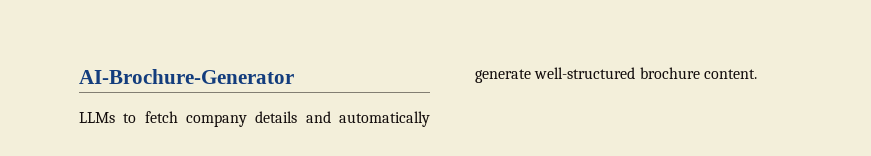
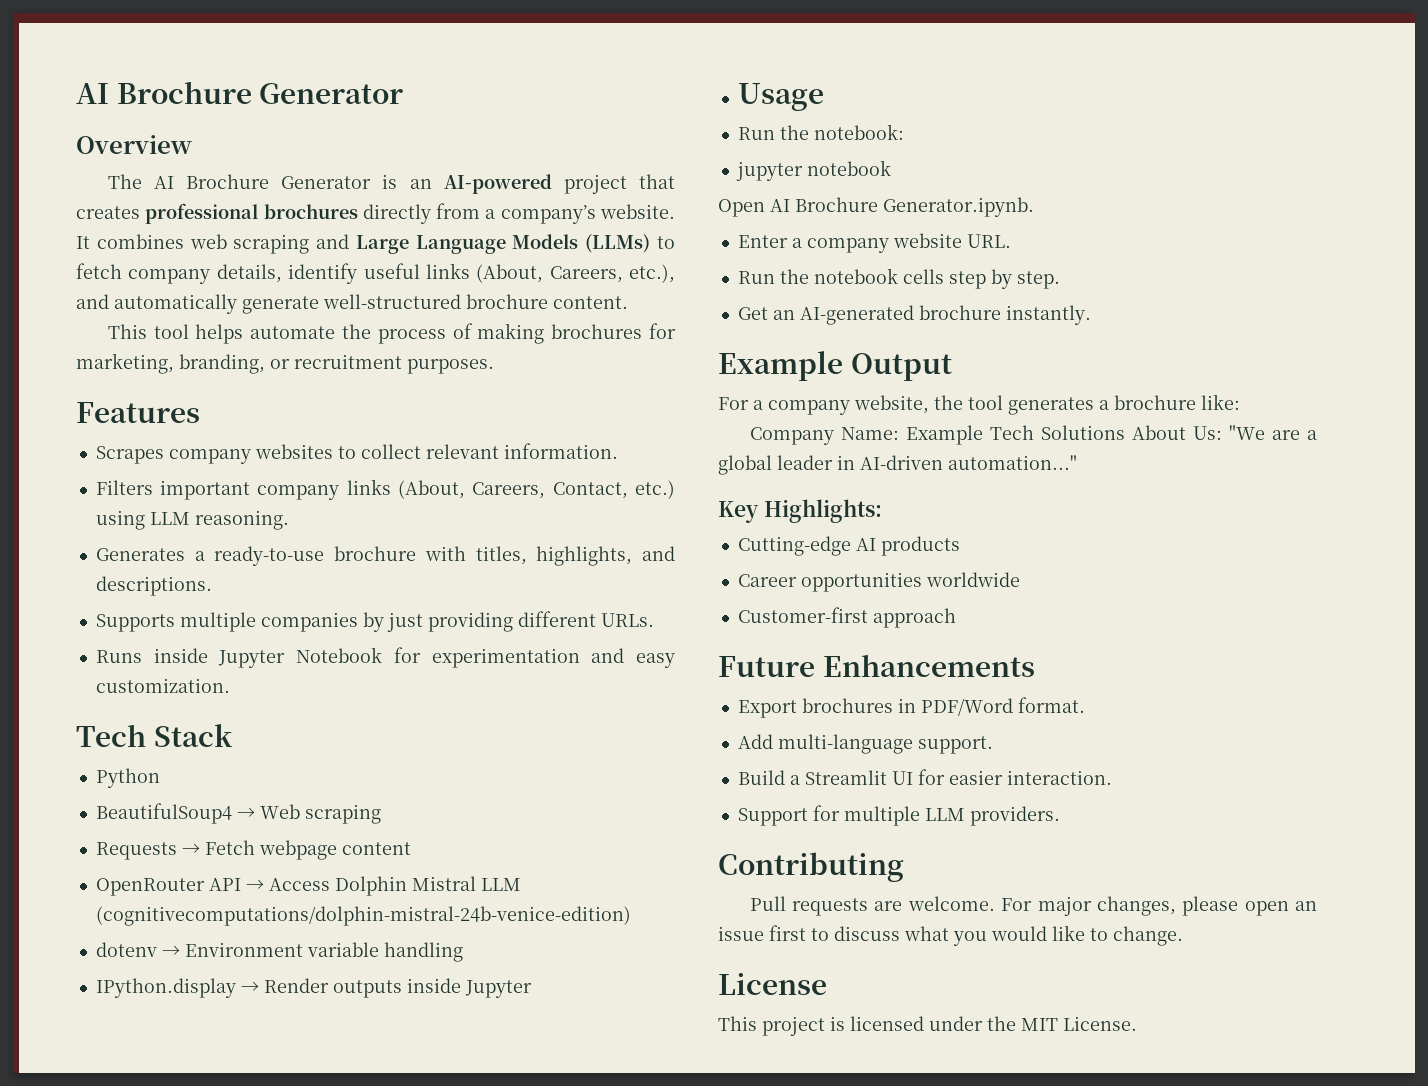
[79,69,294,84] [79,111,298,127] AI-Brochure-Generator // LLMs to fetch company details -> [76,81,404,104] [76,135,192,154] [107,174,675,194] [76,203,675,224] [76,234,675,254] [76,263,675,284] AI Brochure Generator // Overview // The AI Brochure Generator is an AI-powered project that creates professional brochures directly from a company’s website. It combines web scraping and Large Language Models (LLMs) to fetch company details, identify useful links (About, Careers, etc.),
(757, 74) none -> [107,323,677,344] [76,353,494,374] [76,402,200,423] [95,443,618,464] [95,479,676,500] [95,510,289,530] [95,546,675,566] [95,576,212,596] [95,611,654,632] [95,647,675,668] [95,678,230,693] [76,724,233,747] [95,768,160,788] [95,803,381,824] [95,840,411,860] [95,876,521,896] [95,906,631,926] [95,942,463,962] [95,978,532,998] [737,83,824,111] [737,124,904,140] [735,160,891,181] [718,197,1034,217] [737,233,1011,253] [737,268,1060,289] [737,305,1091,325] [718,351,952,381] [718,394,1240,415] [749,425,1317,445] [718,455,1077,475] [718,499,882,523] [737,536,960,556] [737,572,1020,592] [737,607,956,628] [718,654,1035,677] [737,697,1085,718] [737,734,993,754] [737,769,1112,785] [737,805,1060,826] [718,852,904,882] [749,896,1317,916] [718,925,1183,946] [718,973,827,995] [718,1016,1137,1036] // This tool helps automate the process of making brochures for marketing, branding, or recruitment purposes. // Features // Scrapes company websites to collect relevant information. // Filters important company links (About, Careers, Contact, etc.) using LLM reasoning. // Generates a ready-to-use brochure with titles, highlights, and descriptions. // Supports multiple companies by just providing different URLs. // Runs inside Jupyter Notebook for experimentation and easy customization. // Tech Stack // Python // BeautifulSoup4 → Web scraping // Requests → Fetch webpage content // OpenRouter API → Access Dolphin Mistral LLM (cognitivecomputations/dolphin-mistral-24b-venice-edition) // dotenv → Environment variable handling // IPython.display → Render outputs inside Jupyter // Usage // Run the notebook: // jupyter notebook // Open AI Brochure Generator.ipynb. // Enter a company website URL. // Run the notebook cells step by step. // Get an AI-generated brochure instantly. // Example Output // For a company website, the tool generates a brochure like: // Company Name: Example Tech Solutions About Us: "We are a global leader in AI-driven automation..." // Key Highlights: // Cutting-edge AI products // Career opportunities worldwide // Customer-first approach // Future Enhancements // Export brochures in PDF/Word format. // Add multi-language support. // Build a Streamlit UI for easier interaction. // Support for multiple LLM providers. // Contributing // Pull requests are welcome. For major changes, please open an issue first to discuss what you would like to change. // License // This project is licensed under the MIT License.

